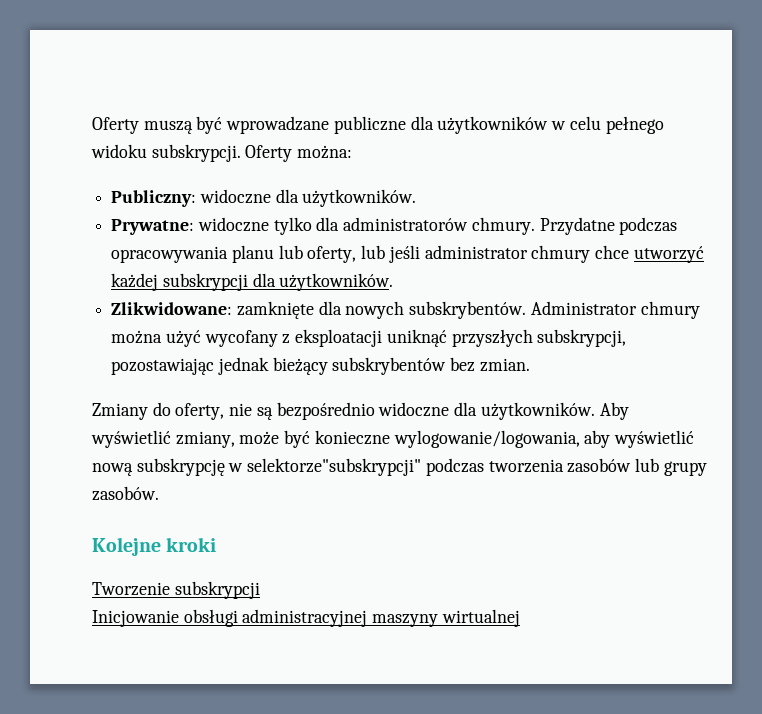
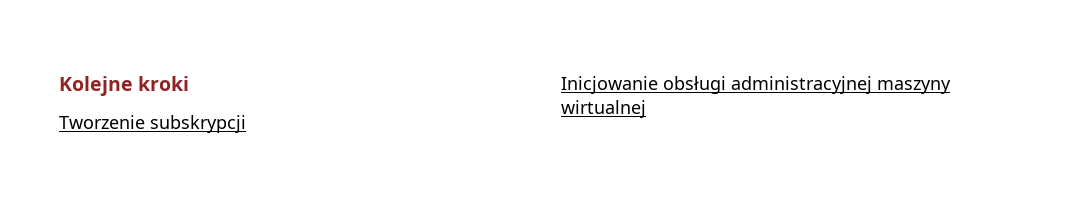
[92,116,664,134] [91,144,353,162] [111,189,417,207] [111,217,678,235] [111,245,704,263] [111,273,394,291] [111,301,700,319] [111,329,627,347] [111,357,530,375] [92,402,629,420] [91,430,695,448] [92,458,707,476] [92,486,159,501] Oferty muszą być wprowadzane publiczne dla użytkowników w celu pełnego widoku subskrypcji. Oferty można: // Publiczny: widoczne dla użytkowników. // Prywatne: widoczne tylko dla administratorów chmury. Przydatne podczas opracowywania planu lub oferty, lub jeśli administrator chmury chce utworzyć każdej subskrypcji dla użytkowników. // Zlikwidowane: zamknięte dla nowych subskrybentów. Administrator chmury można użyć wycofany z eksploatacji uniknąć przyszłych subskrypcji, pozostawiając jednak bieżący subskrybentów bez zmian. // Zmiany do oferty, nie są bezpośrednio widoczne dla użytkowników. Aby wyświetlić zmiany, może być konieczne wylogowanie/logowania, aby wyświetlić nową subskrypcję w selektorze"subskrypcji" podczas tworzenia zasobów lub grupy zasobów. // -> (59, 86) none

